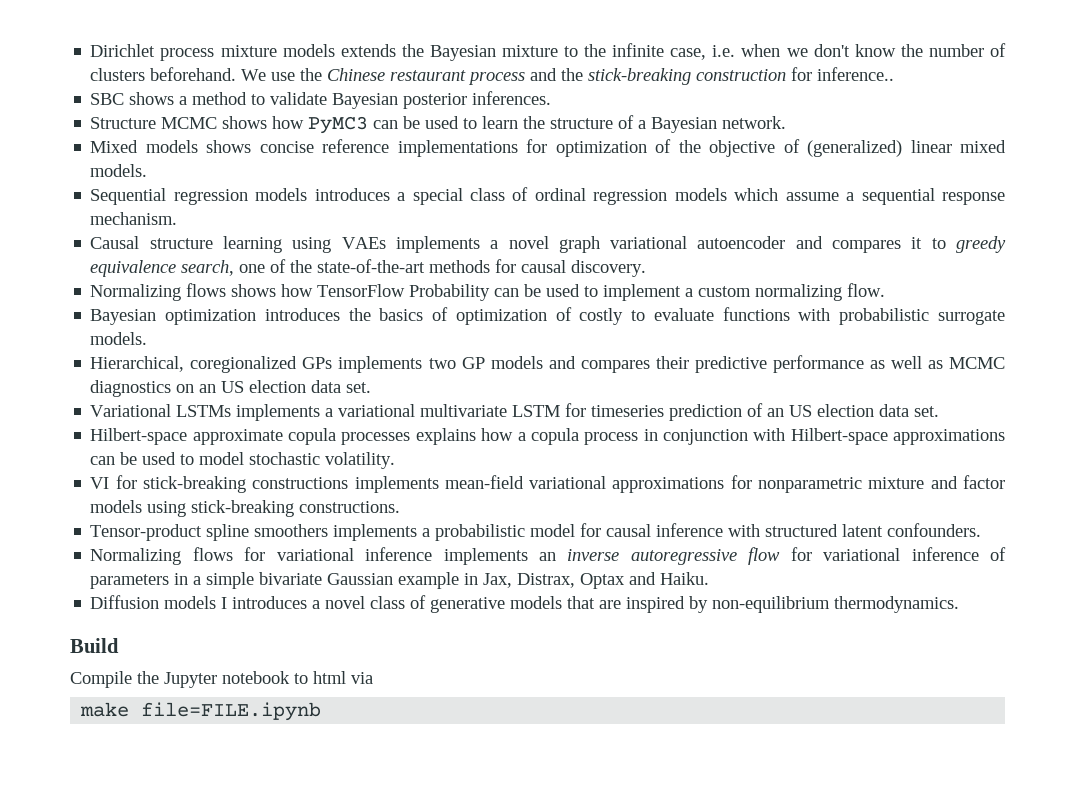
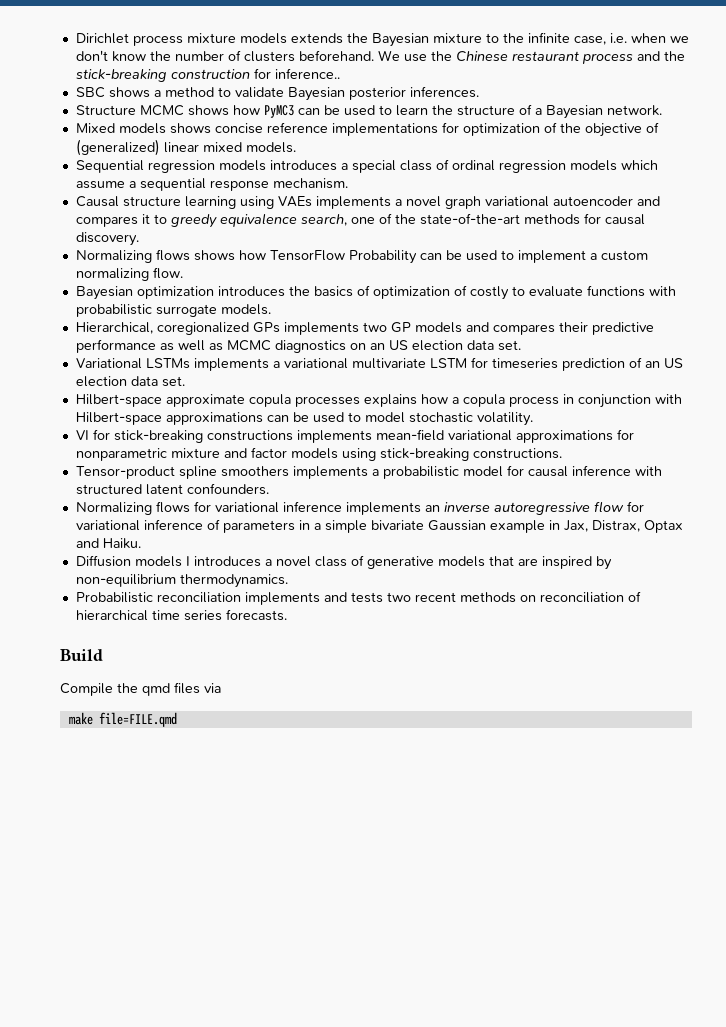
(960, 604) none -> [75,591,641,605] [75,609,287,621] // Probabilistic reconciliation implements and tests two recent methods on reconciliation of hierarchical time series forecasts.
[164,671,346,688] Jupyter notebook to html -> [142,682,200,696] qmd files
[141,702,322,721] file=FILE.ipynb -> [98,712,177,727] file=FILE.qmd

